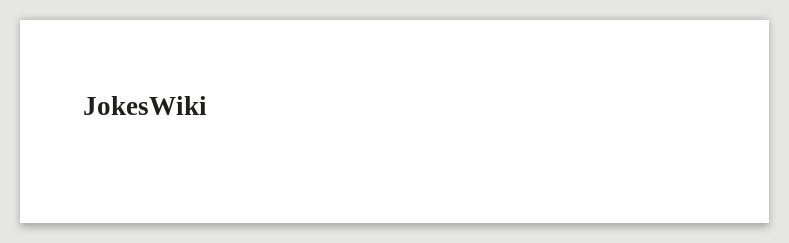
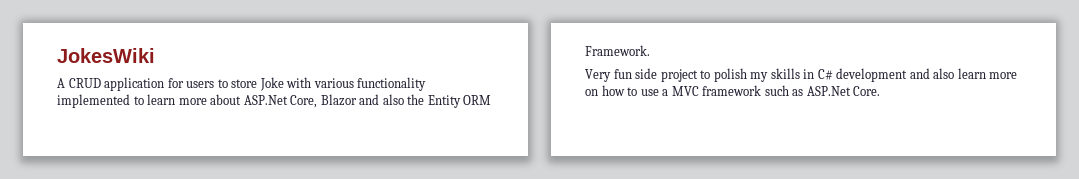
(207, 105) none -> [57,77,427,91] [57,94,492,108] [585,45,650,56] [585,68,1018,82] [585,85,881,96] // A CRUD application for users to store Joke with various functionality implemented to learn more about ASP.Net Core, Blazor and also the Entity ORM Framework. // Very fun side project to polish my skills in C# development and also learn more on how to use a MVC framework such as ASP.Net Core.

